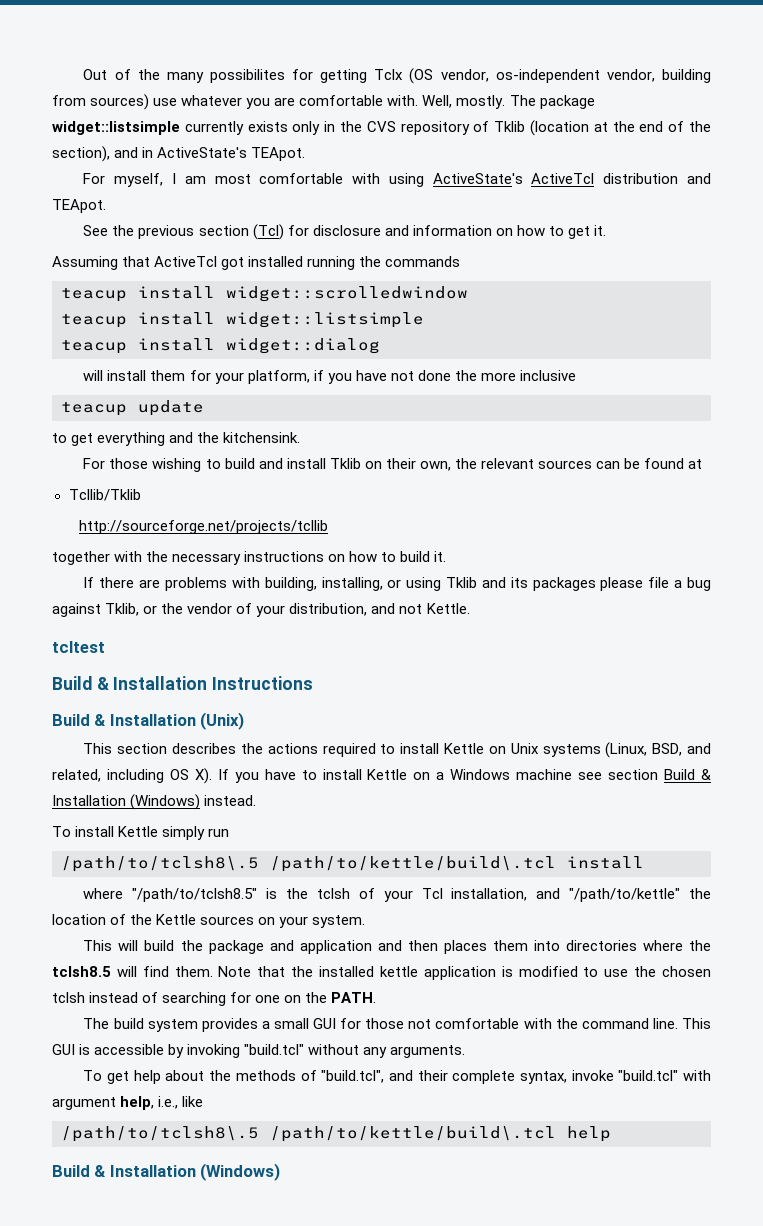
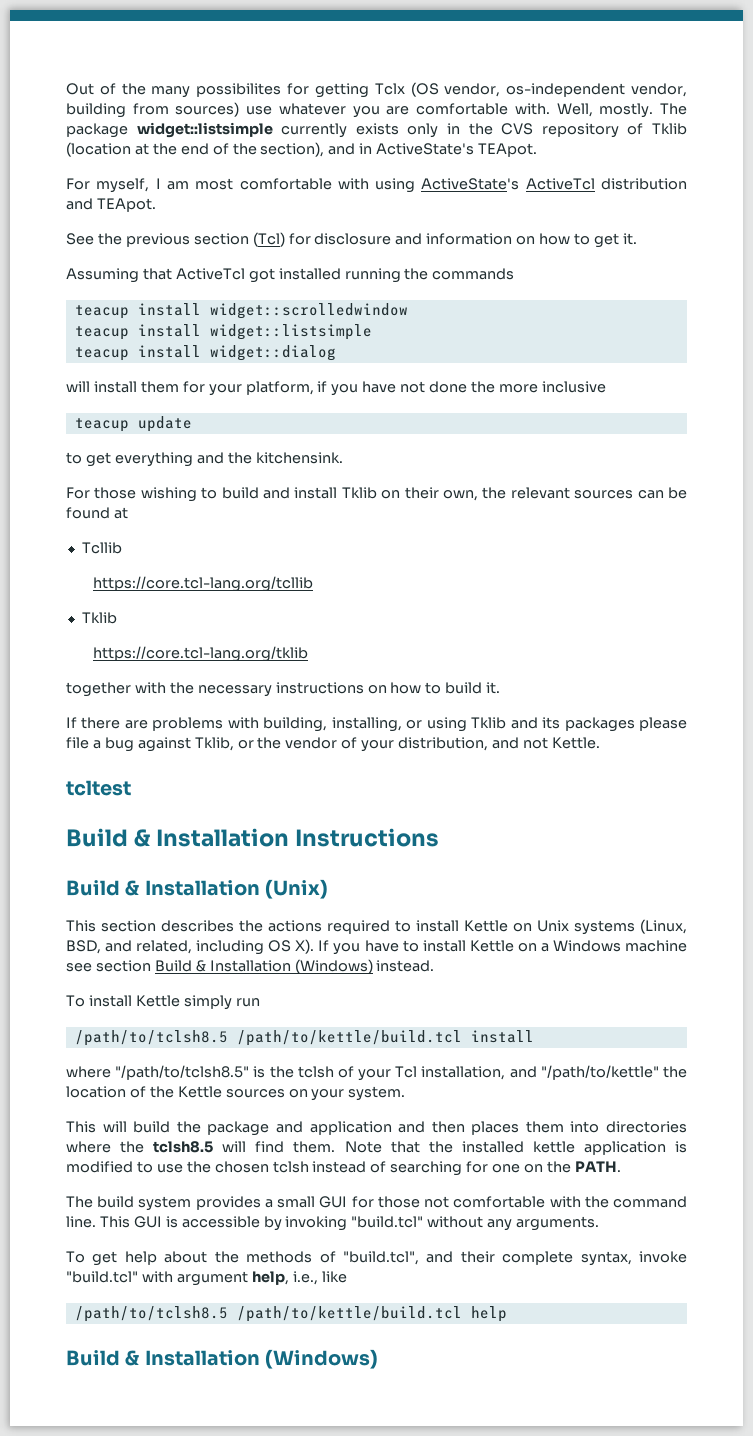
[68,489,141,501] [78,520,328,534] Tcllib/Tklib // http://sourceforge.net/projects/tcllib -> [81,542,122,554] [92,576,313,592] [81,612,117,624] [92,646,308,662] Tcllib // https://core.tcl-lang.org/tcllib // Tklib // https://core.tcl-lang.org/tklib
[61,856,556,872] /path/to/tclsh8\.5 /path/to/kettle/build\.tcl -> [74,1030,462,1046] /path/to/tclsh8.5 /path/to/kettle/build.tcl
[61,1126,556,1142] /path/to/tclsh8\.5 /path/to/kettle/build\.tcl -> [74,1306,462,1322] /path/to/tclsh8.5 /path/to/kettle/build.tcl

